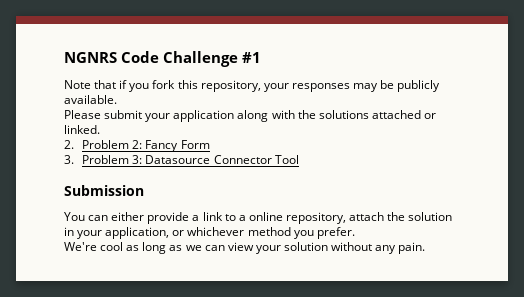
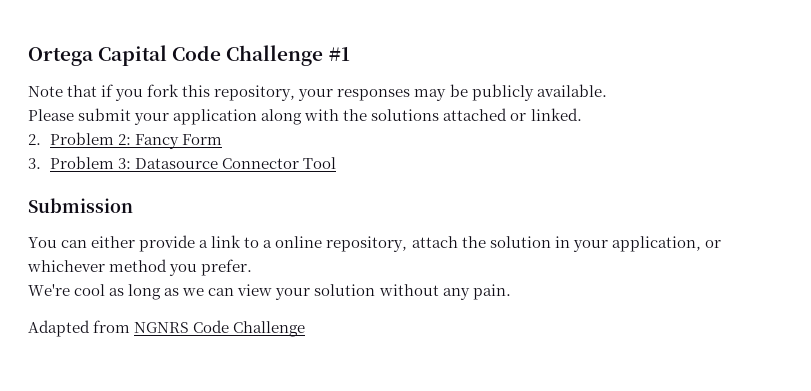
[64,52,117,63] NGNRS -> [28,45,168,66] Ortega Capital
(426, 248) none -> [28,320,306,337] // Adapted from NGNRS Code Challenge

